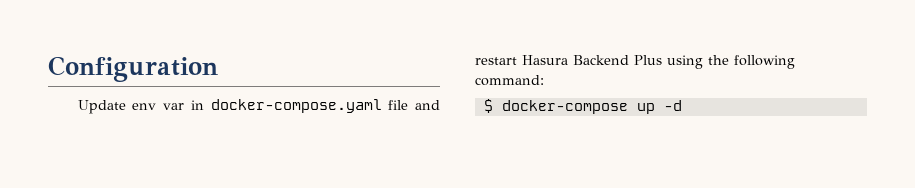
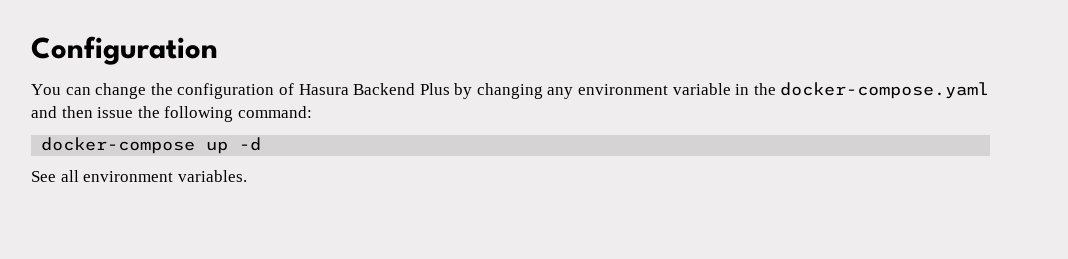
[77,99,440,114] [475,55,703,69] Update env var in docker-compose.yaml file and restart Hasura Backend Plus using -> [31,82,990,99] [31,106,134,118] You can change the configuration of Hasura Backend Plus by changing any environment variable in the docker-compose.yaml and then issue
[483,99,493,113] $ -> (312, 112) none
(682, 105) none -> [31,170,247,182] // See all environment variables.

